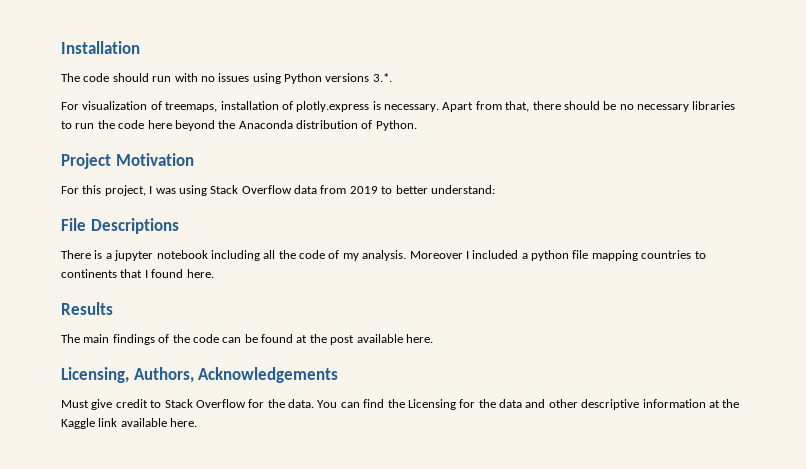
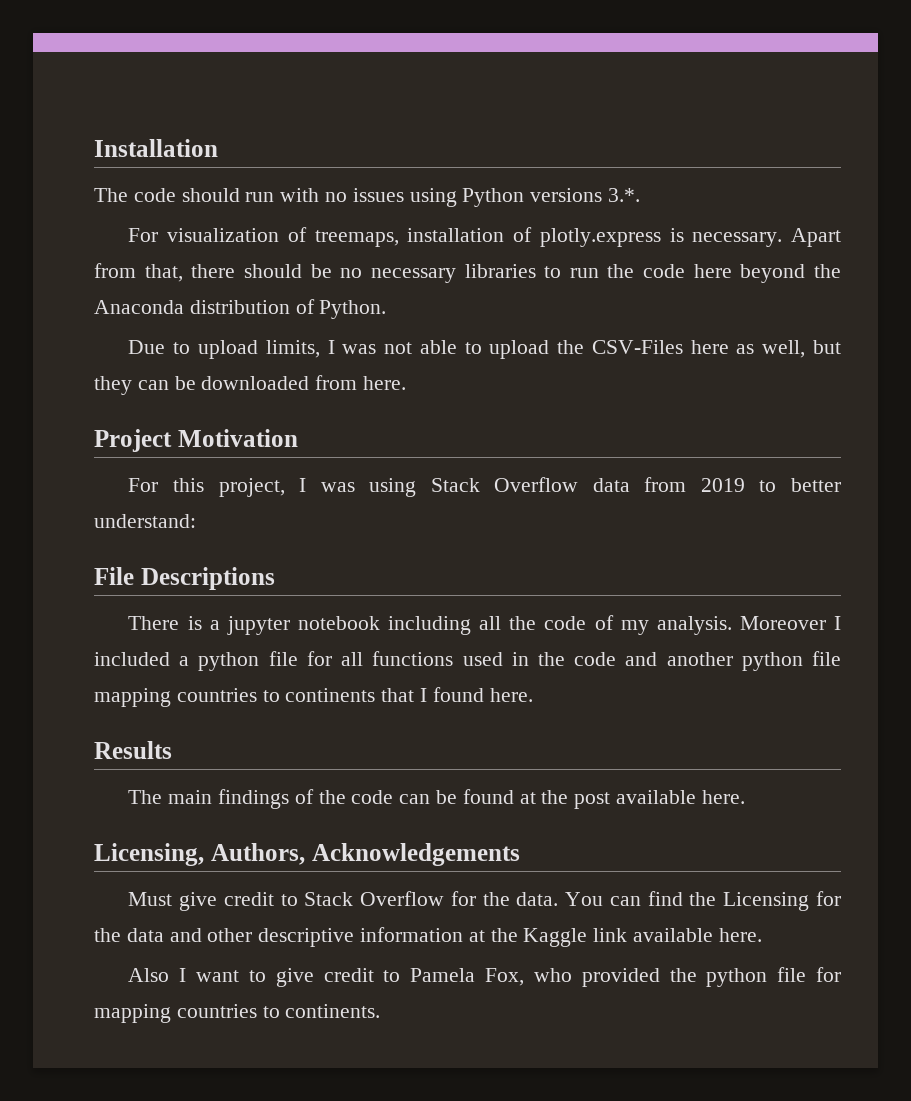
(417, 125) none -> [128,340,842,359] [94,375,407,395] // Due to upload limits, I was not able to upload the CSV-Files here as well, but they can be downloaded from here.
(589, 254) none -> [306,651,841,671] for all functions used in the code and another python file
(198, 422) none -> [128,967,842,987] [94,1004,381,1023] // Also I want to give credit to Pamela Fox, who provided the python file for mapping countries to continents.

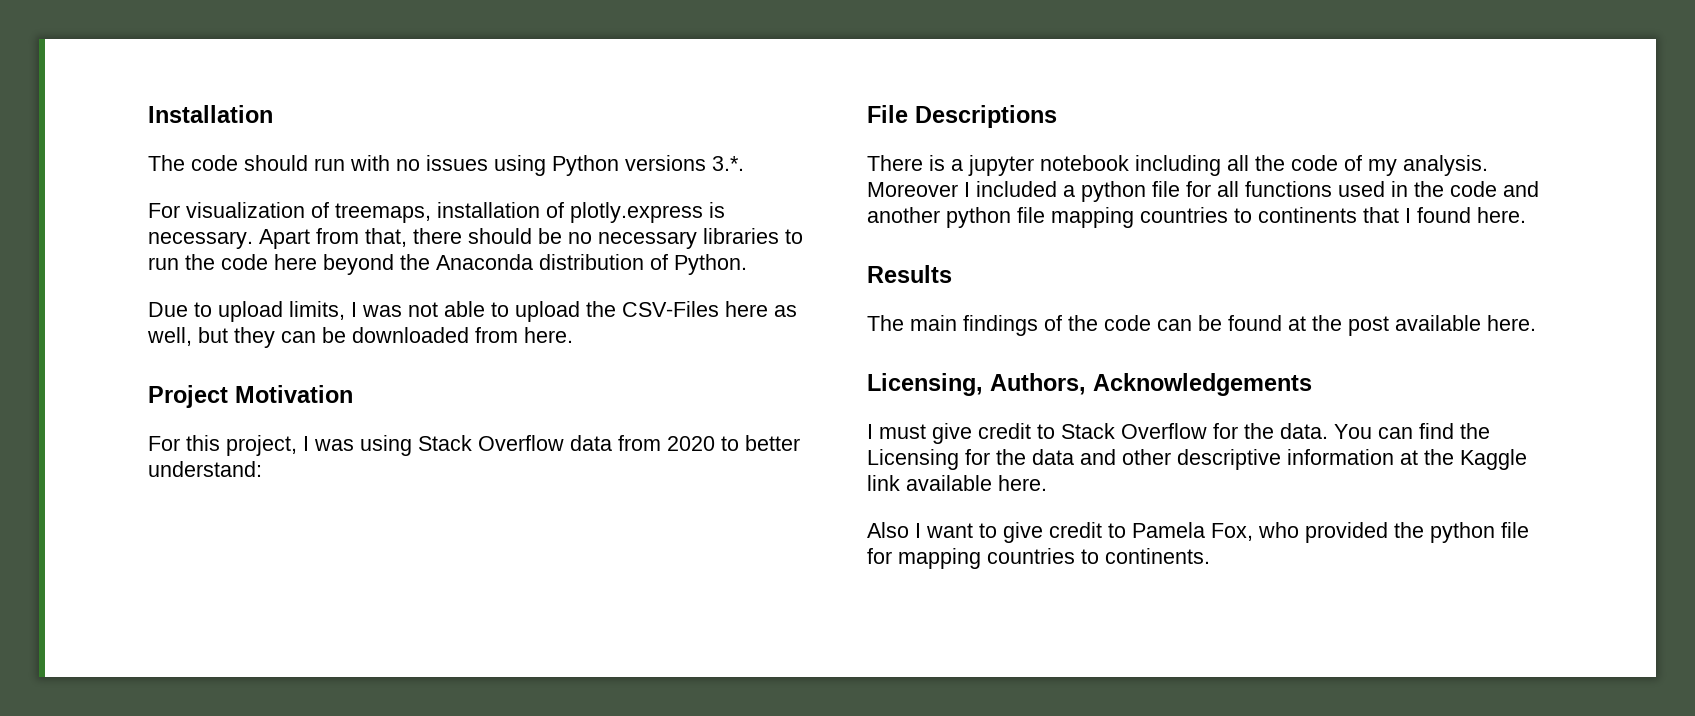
[700,478,745,492] 2019 -> [667,436,715,451] 2020
[128,892,173,906] Must -> [867,424,926,439] I must

